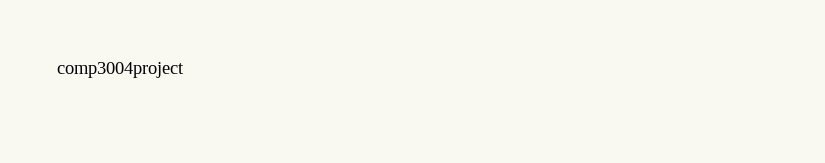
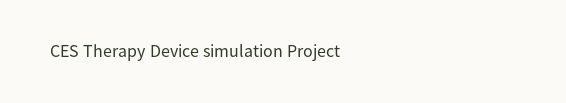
[57,62,184,78] comp3004project -> [50,44,341,61] CES Therapy Device simulation Project

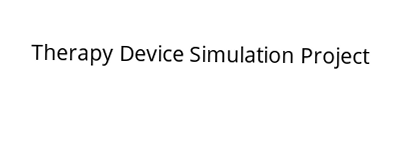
[50,45,79,57] CES -> (31, 54) none
[202,44,283,57] simulation -> [189,44,296,64] Simulation

